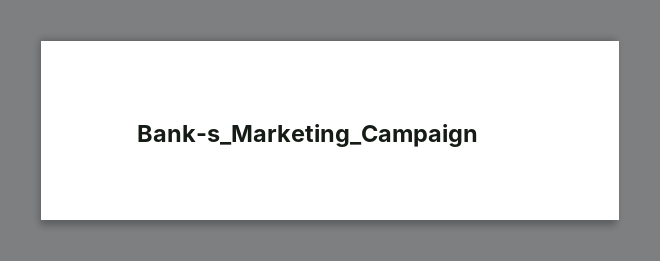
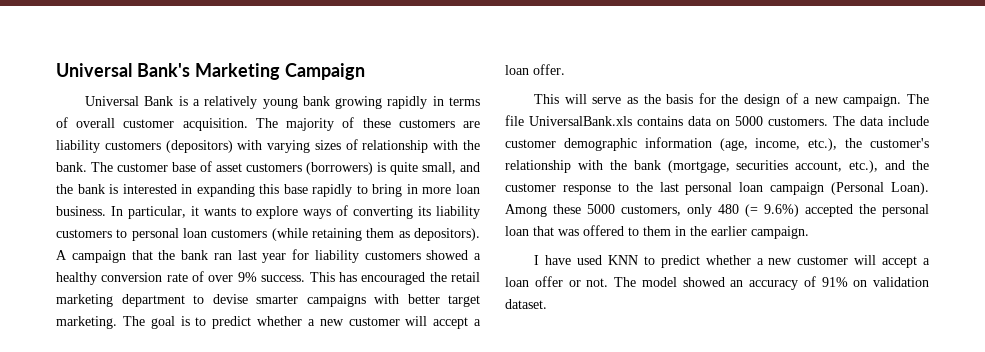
[137,124,478,147] Bank-s_Marketing_Campaign -> [56,63,365,80] [85,96,481,109] [56,117,480,131] [56,139,480,153] [56,161,480,175] [56,184,481,197] [56,205,481,219] [56,228,480,241] [56,249,481,263] [56,271,481,285] [56,294,480,307] [56,316,481,329] [505,64,565,75] [534,93,929,107] [505,115,929,126] [505,137,929,151] [505,160,930,173] [505,182,929,195] [505,204,929,217] [505,225,809,239] [534,255,930,268] [505,276,929,290] [505,299,547,309] Universal Bank's Marketing Campaign // Universal Bank is a relatively young bank growing rapidly in terms of overall customer acquisition. The majority of these customers are liability customers (depositors) with varying sizes of relationship with the bank. The customer base of asset customers (borrowers) is quite small, and the bank is interested in expanding this base rapidly to bring in more loan business. In particular, it wants to explore ways of converting its liability customers to personal loan customers (while retaining them as depositors). A campaign that the bank ran last year for liability customers showed a healthy conversion rate of over 9% success. This has encouraged the retail marketing department to devise smarter campaigns with better target marketing. The goal is to predict whether a new customer will accept a loan offer. // This will serve as the basis for the design of a new campaign. The file UniversalBank.xls contains data on 5000 customers. The data include customer demographic information (age, income, etc.), the customer's relationship with the bank (mortgage, securities account, etc.), and the customer response to the last personal loan campaign (Personal Loan). Among these 5000 customers, only 480 (= 9.6%) accepted the personal loan that was offered to them in the earlier campaign. // I have used KNN to predict whether a new customer will accept a loan offer or not. The model showed an accuracy of 91% on validation dataset.

